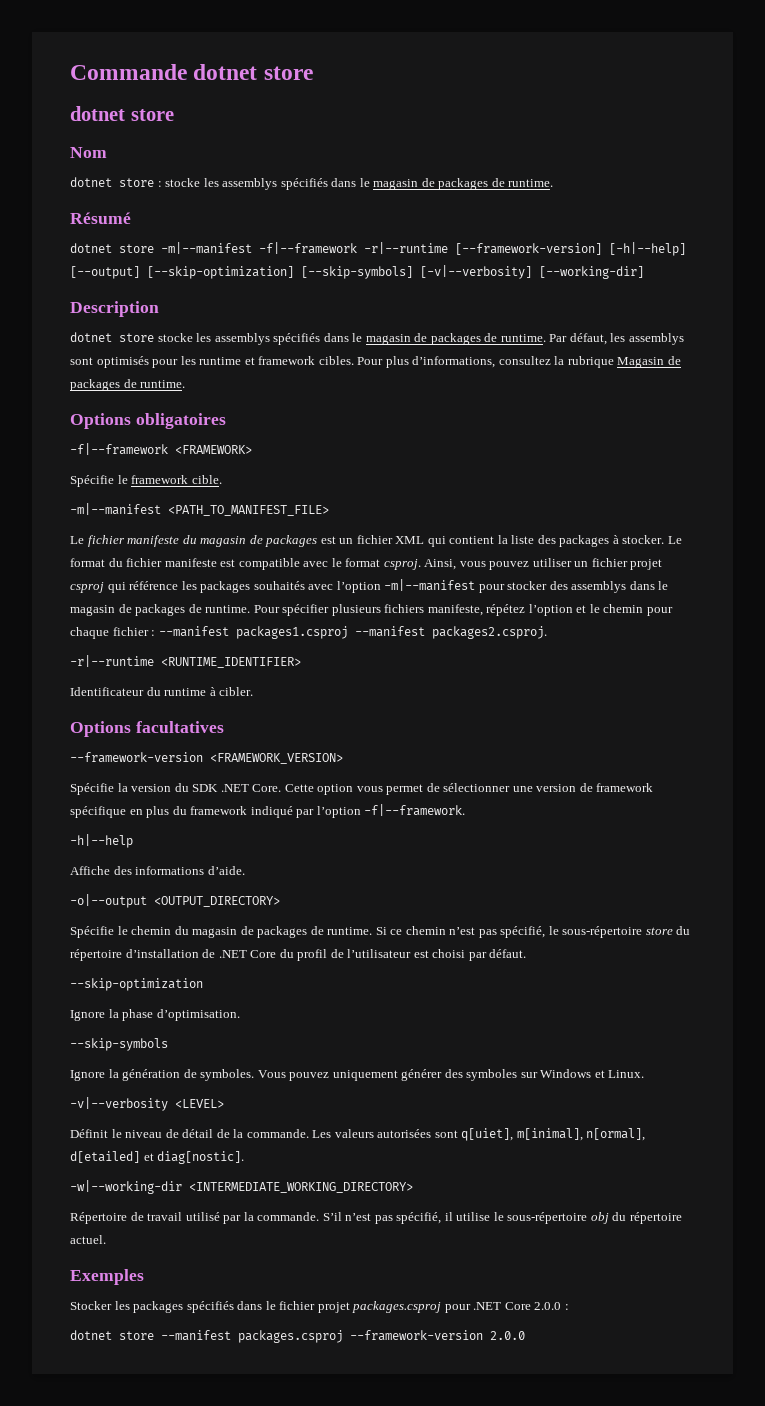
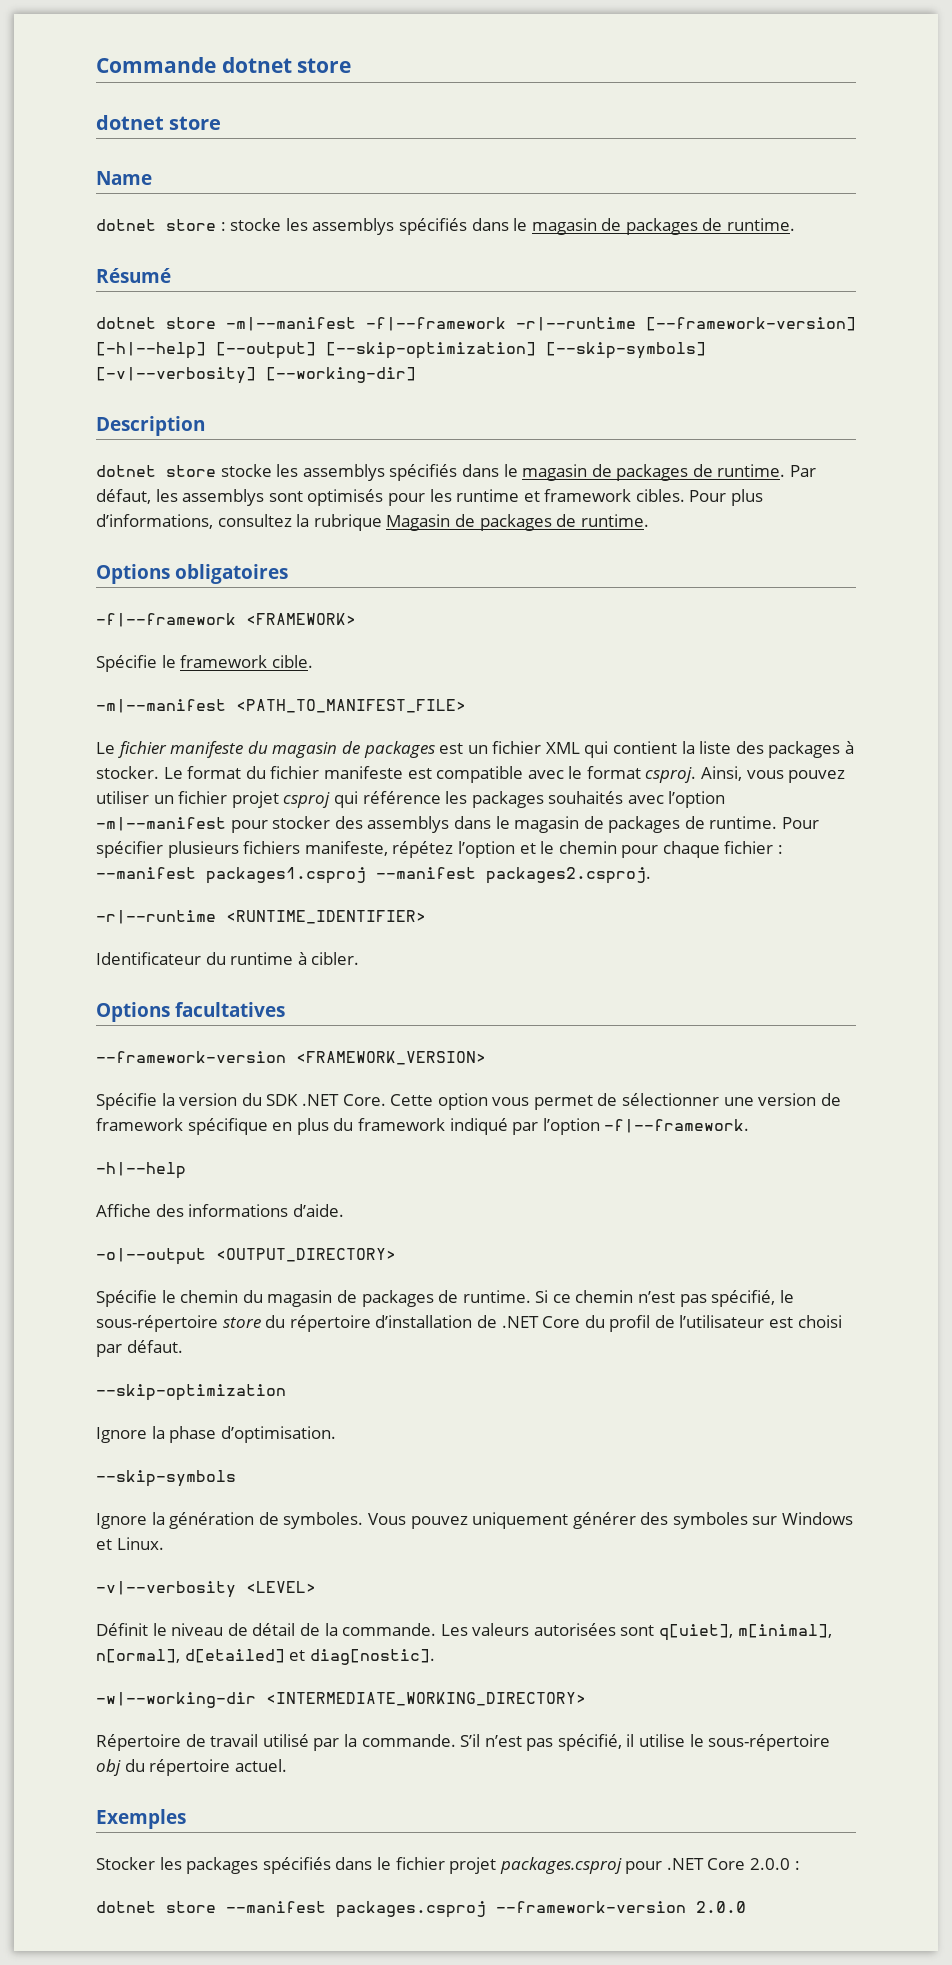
[70,147,107,158] Nom -> [96,171,152,185] Name

